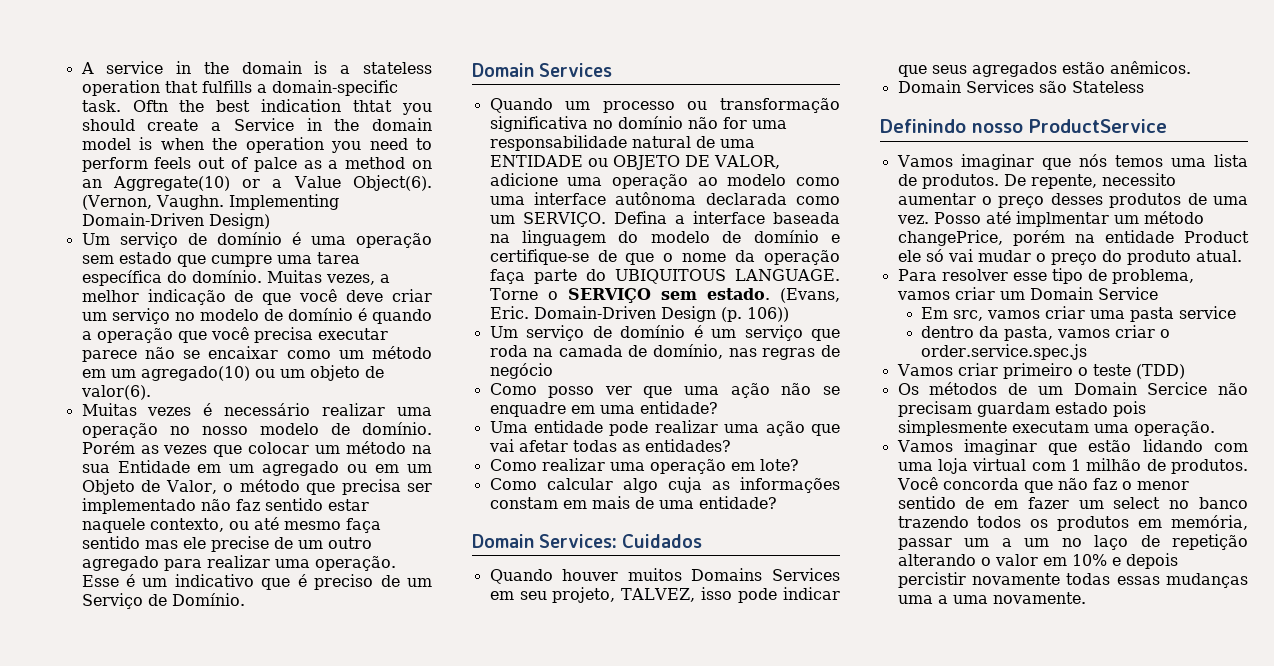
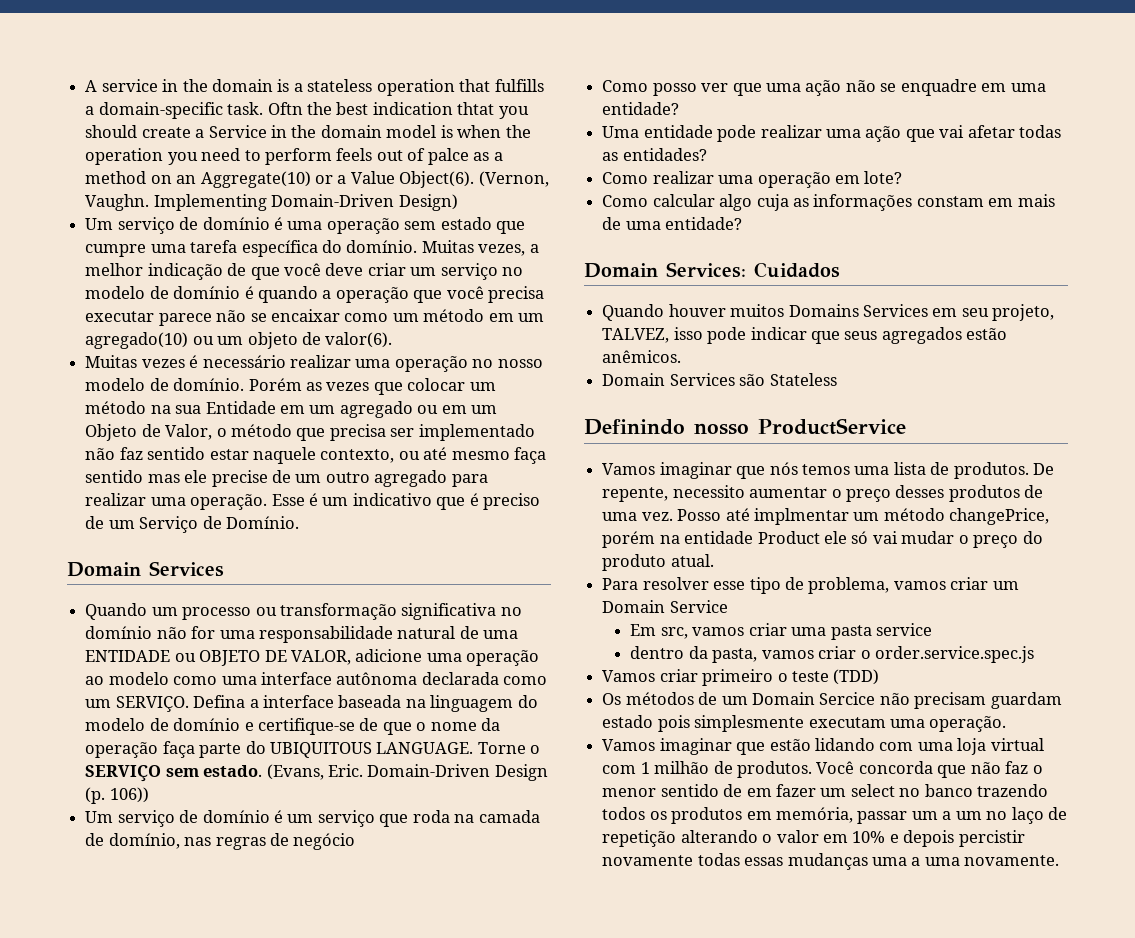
[316,252,360,264] tarea -> [190,240,238,253] tarefa

